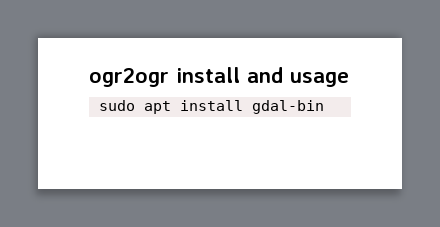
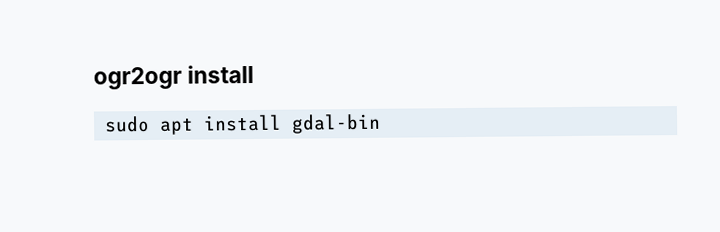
[247,67,349,87] and usage -> (255, 74) none

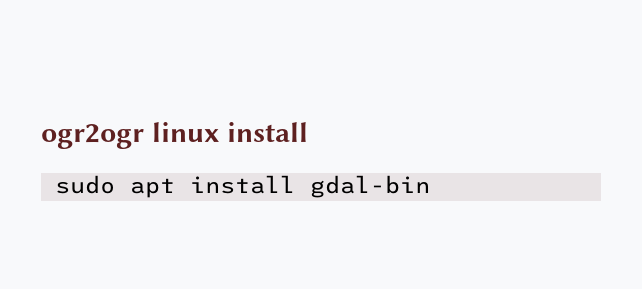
(182, 78) none -> [151,122,219,142] linux

